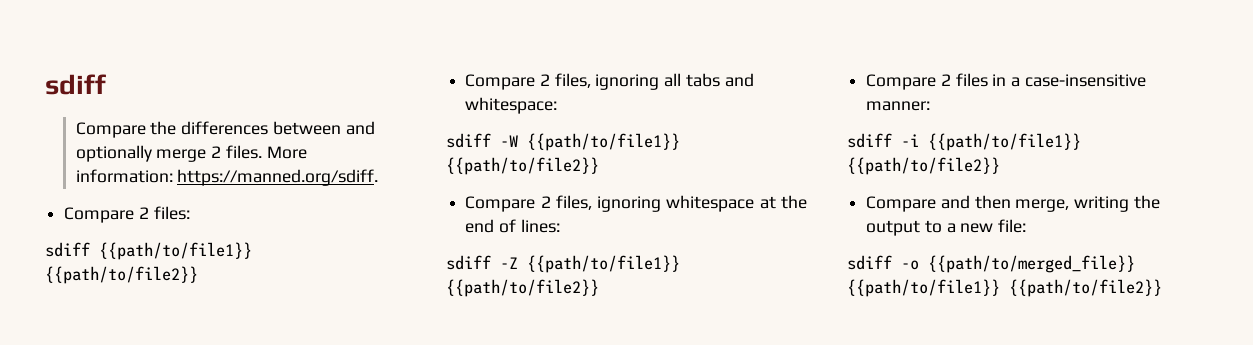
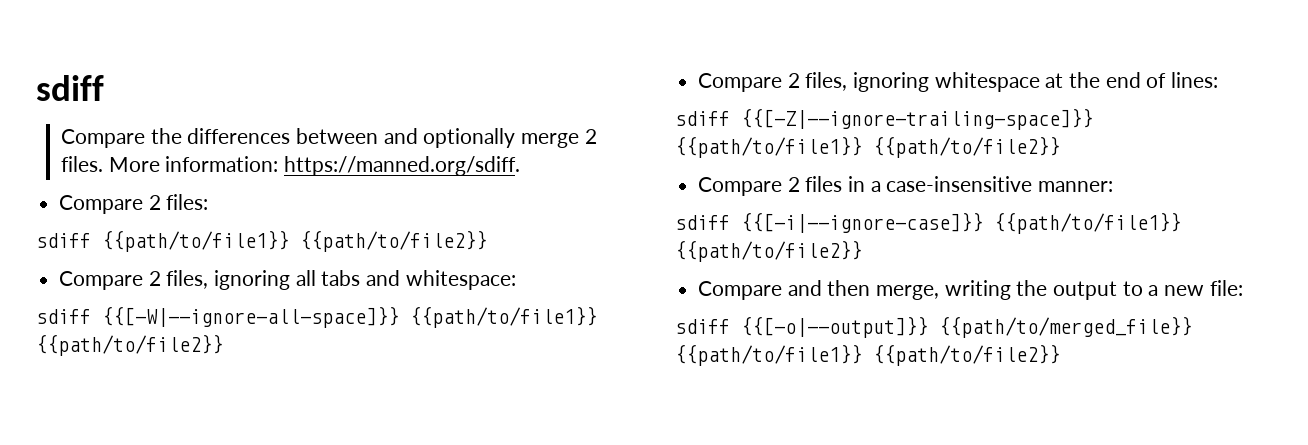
[500,135,518,147] -W -> [102,306,399,328] {{[-W|--ignore-all-space]}}
[500,257,518,269] -Z -> [741,108,1093,130] {{[-Z|--ignore-trailing-space]}}
[901,134,919,147] -i -> [741,212,983,233] {{[-i|--ignore-case]}}
[901,260,919,270] -o -> [741,316,928,338] {{[-o|--output]}}

